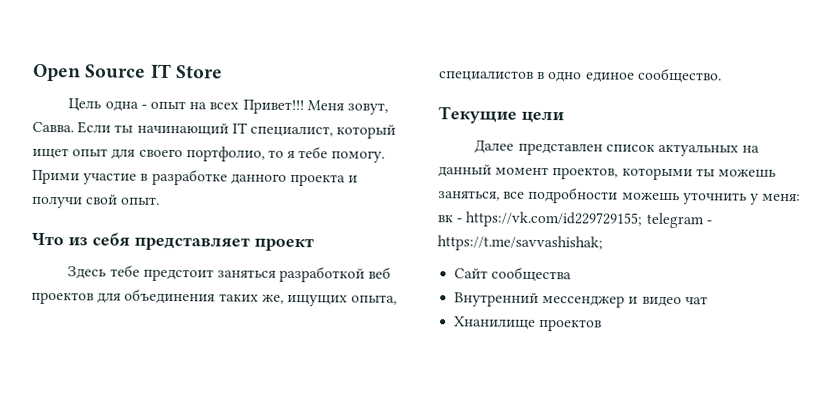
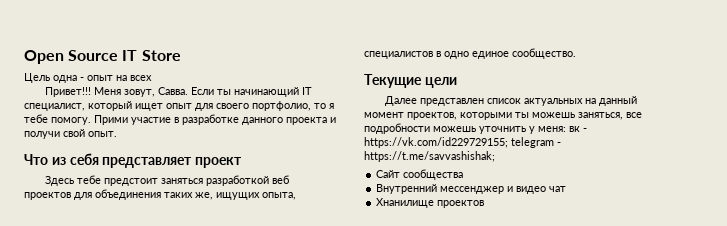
(240, 106) none -> (152, 78) //

